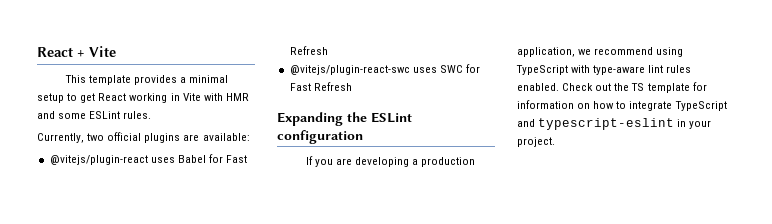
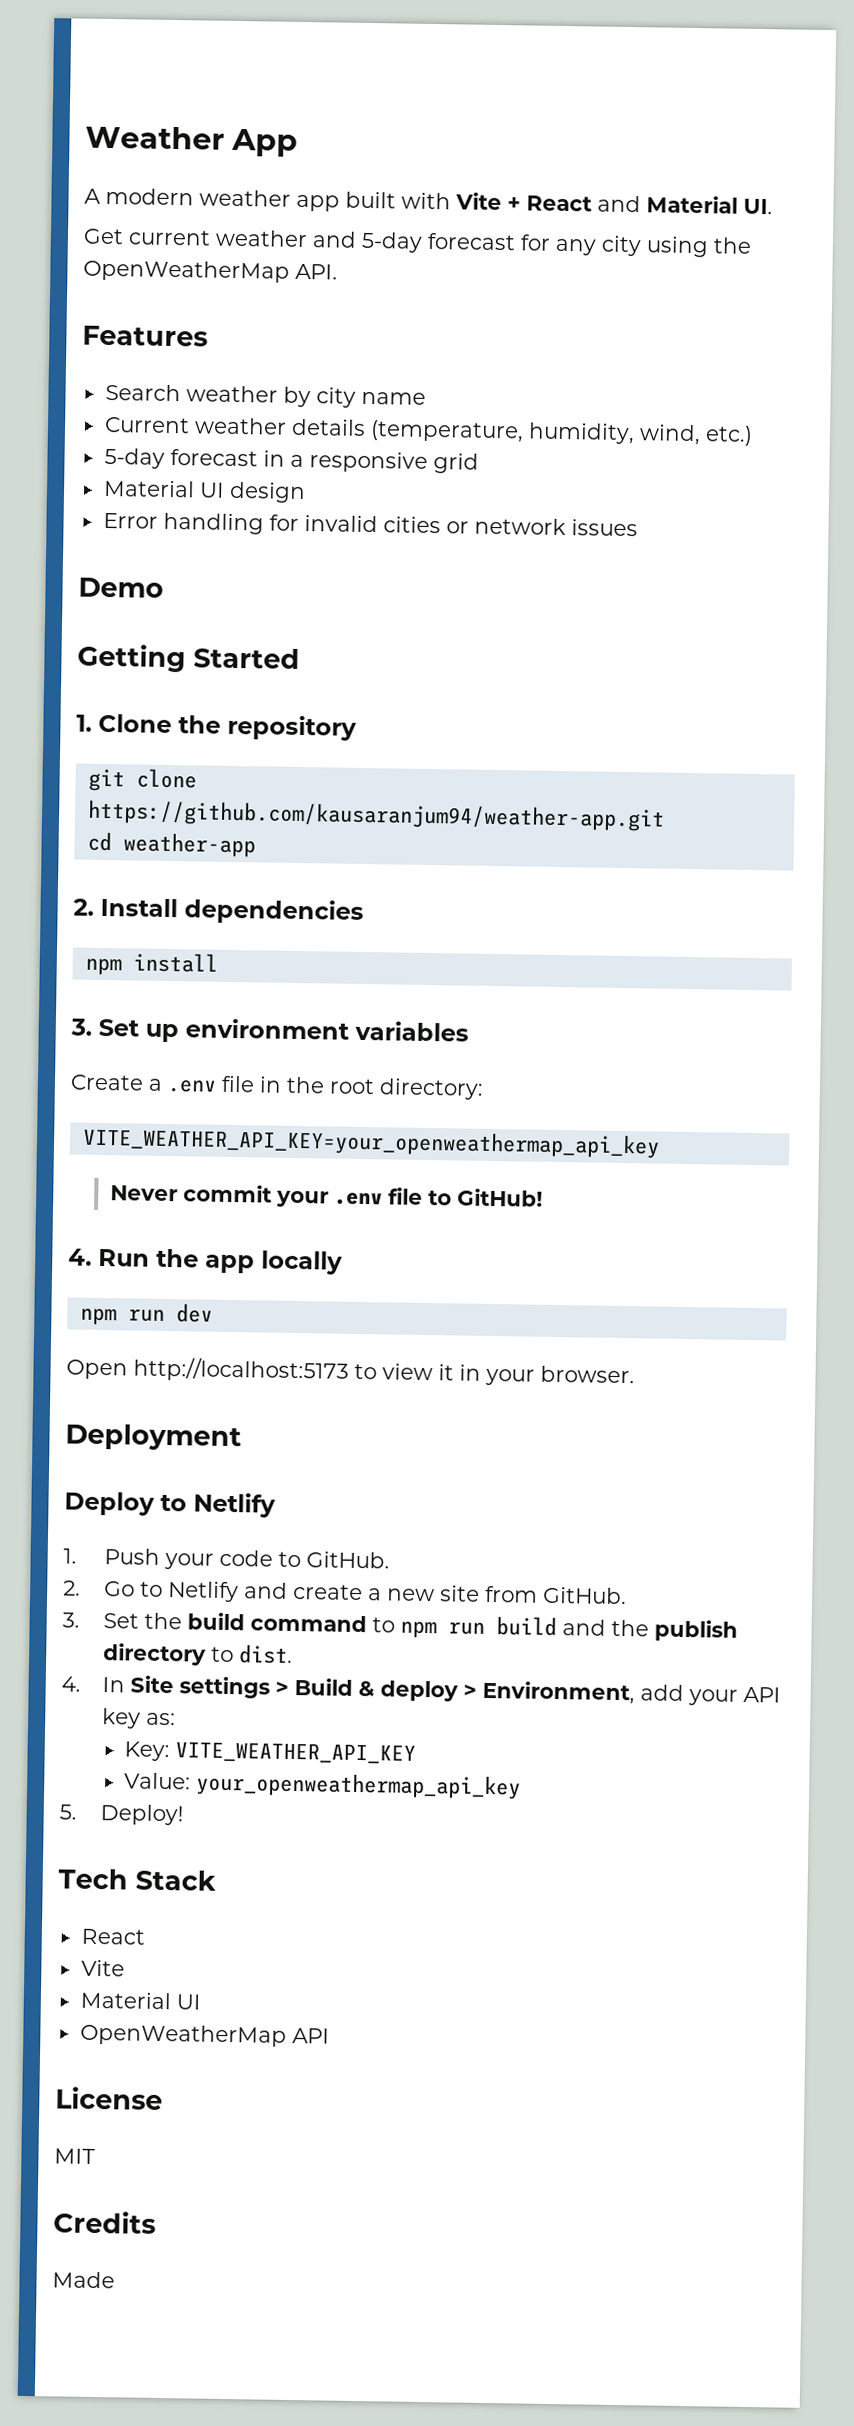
[37,46,116,57] [64,75,229,85] [37,93,249,103] [37,111,152,119] [37,132,250,143] [49,154,248,165] [289,46,328,55] [289,64,480,75] [289,82,352,91] [277,112,412,126] [277,130,363,144] [305,156,476,167] [517,47,684,57] [516,65,692,75] [517,82,707,93] [517,100,727,111] [517,118,712,130] [517,137,555,147] React + Vite // This template provides a minimal setup to get React working in Vite with HMR and some ESLint rules. // Currently, two official plugins are available: // @vitejs/plugin-react uses Babel for Fast Refresh // @vitejs/plugin-react-swc uses SWC for Fast Refresh // Expanding the ESLint configuration // If you are developing a production application, we recommend using TypeScript with type-aware lint rules enabled. Check out the TS template for information on how to integrate TypeScript and typescript-eslint in your project. -> [85,125,299,157] [84,187,773,215] [83,228,752,258] [83,259,338,283] [82,325,208,347] [104,383,426,408] [103,416,753,446] [103,447,479,474] [102,479,306,504] [102,512,638,537] [78,577,164,598] [77,643,300,673] [76,713,357,741] [87,768,197,792] [86,799,665,832] [86,831,256,858] [73,897,364,925] [84,952,218,976] [70,1018,469,1043] [70,1074,484,1100] [81,1126,660,1159] [109,1184,543,1208] [68,1248,343,1275] [79,1303,213,1326] [66,1356,635,1386] [65,1423,242,1452] [64,1491,276,1518] [63,1548,390,1570] [63,1580,627,1605] [62,1612,738,1642] [102,1643,293,1666] [61,1675,781,1706] [101,1708,176,1729] [124,1741,417,1764] [124,1771,522,1800] [59,1804,184,1826] [58,1868,216,1891] [80,1928,145,1945] [80,1959,125,1977] [79,1991,201,2010] [79,2023,330,2047] [55,2086,163,2111] [54,2148,96,2165] [53,2210,156,2234] [52,2271,115,2289] Weather App // A modern weather app built with Vite + React and Material UI. // Get current weather and 5-day forecast for any city using the OpenWeatherMap API. // Features // Search weather by city name // Current weather details (temperature, humidity, wind, etc.) // 5-day forecast in a responsive grid // Material UI design // Error handling for invalid cities or network issues // Demo // Getting Started // 1. Clone the repository // git clone https://github.com/kausaranjum94/weather-app.git // cd weather-app // 2. Install dependencies // npm install // 3. Set up environment variables // Create a .env file in the root directory: // VITE_WEATHER_API_KEY=your_openweathermap_api_key // Never commit your .env file to GitHub! // 4. Run the app locally // npm run dev // Open http://localhost:5173 to view it in your browser. // Deployment // Deploy to Netlify // 1. Push your code to GitHub. // 2. Go to Netlify and create a new site from GitHub. // 3. Set the build command to npm run build and the publish directory to dist. // 4. In Site settings > Build & deploy > Environment, add your API key as: // Key: VITE_WEATHER_API_KEY // Value: your_openweathermap_api_key // 5. Deploy! // Tech Stack // React // Vite // Material UI // OpenWeatherMap API // License // MIT // Credits // Made

